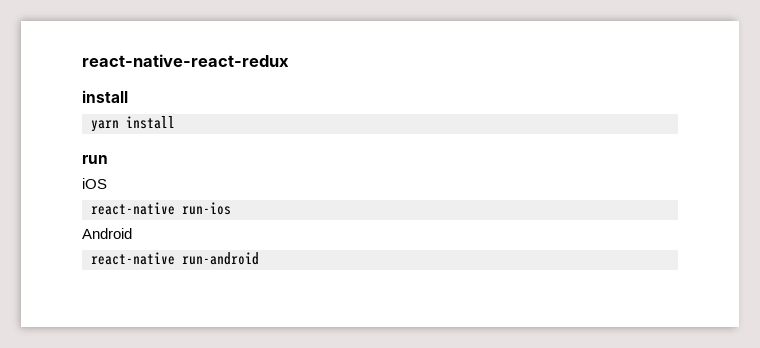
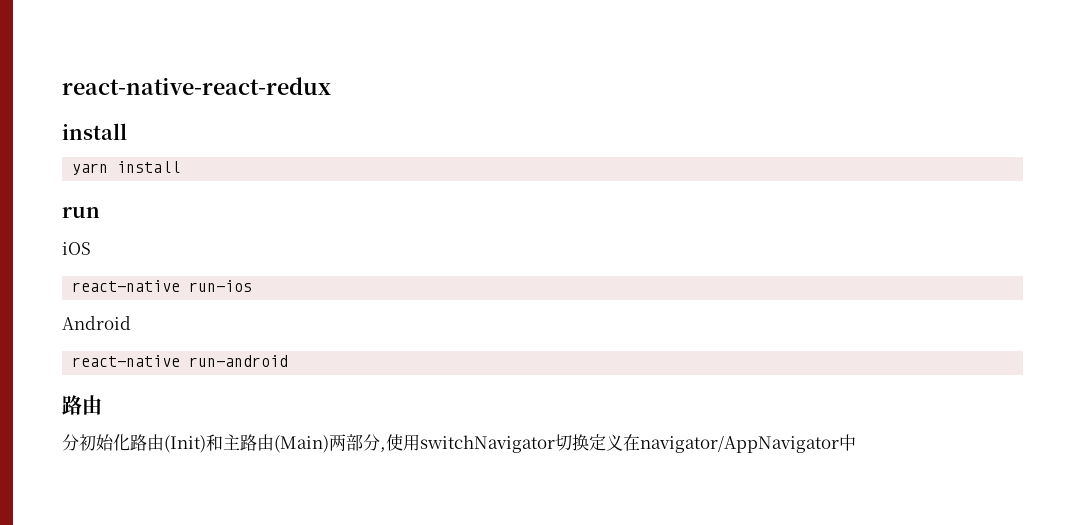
(259, 258) none -> [62,395,102,415] [62,434,856,453] // 路由 // 分初始化路由(Init)和主路由(Main)两部分,使用switchNavigator切换定义在navigator/AppNavigator中

